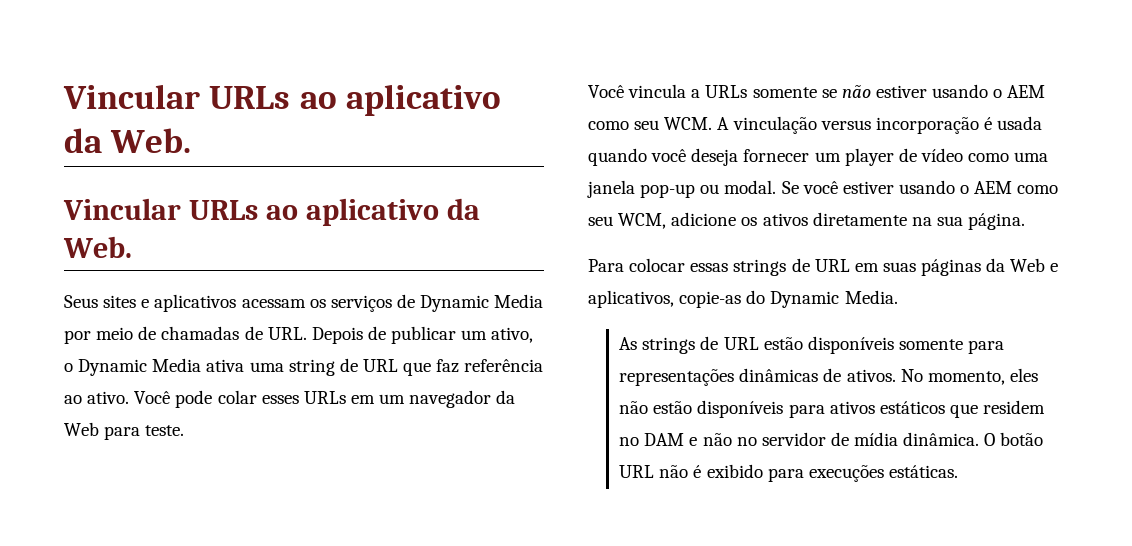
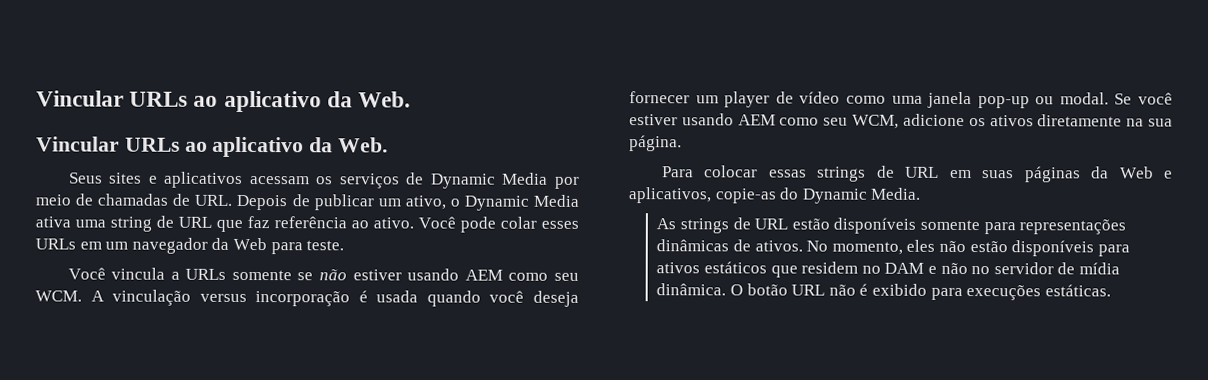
[993,89,1003,98] o -> (460, 274) none
[960,185,970,194] o -> (734, 119) none

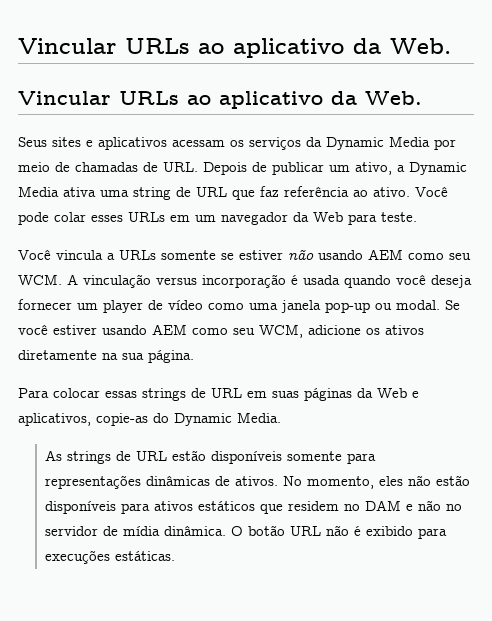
[406,172,425,185] de -> [306,137,322,147] da
[449,198,460,207] o -> [397,165,405,172] a
[319,269,402,281] não estiver -> [239,250,314,260] estiver não

